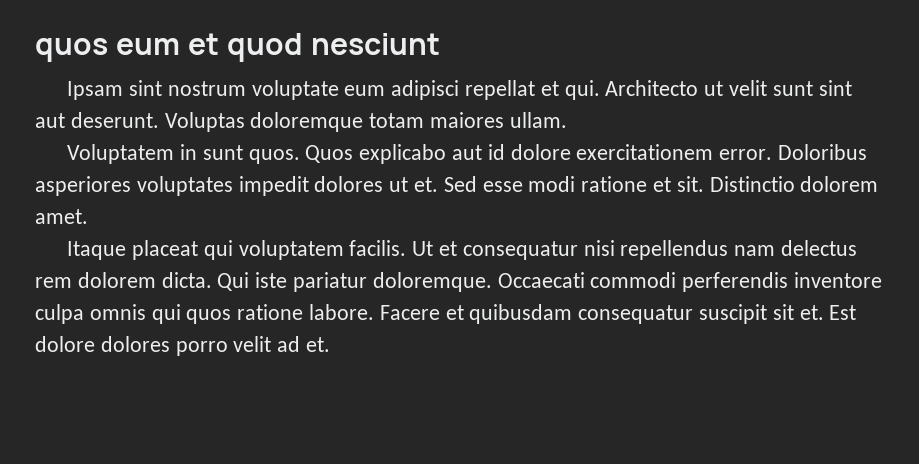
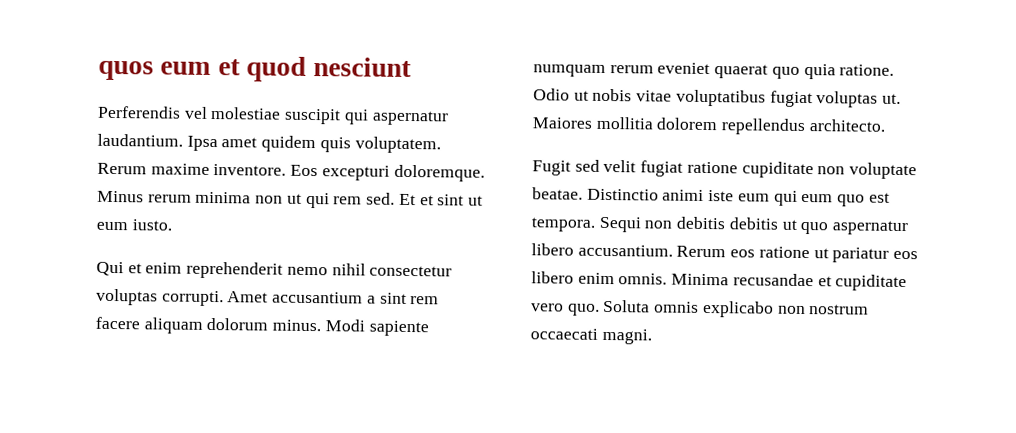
[67,80,852,100] [35,112,567,132] [67,144,867,164] [35,176,879,196] [35,209,88,224] [67,240,857,260] [35,272,883,292] [35,304,857,324] [35,336,331,356] Ipsam sint nostrum voluptate eum adipisci repellat et qui. Architecto ut velit sunt sint aut deserunt. Voluptas doloremque totam maiores ullam. // Voluptatem in sunt quos. Quos explicabo aut id dolore exercitationem error. Doloribus asperiores voluptates impedit dolores ut et. Sed esse modi ratione et sit. Distinctio dolorem amet. // Itaque placeat qui voluptatem facilis. Ut et consequatur nisi repellendus nam delectus rem dolorem dicta. Qui iste pariatur doloremque. Occaecati commodi perferendis inventore culpa omnis qui quos ratione labore. Facere et quibusdam consequatur suscipit sit et. Est dolore dolores porro velit ad et. -> [97,105,449,126] [97,133,441,154] [97,162,485,182] [97,190,483,209] [96,219,172,231] [96,261,453,279] [96,288,440,307] [95,316,429,337] [533,62,895,80] [533,88,902,108] [532,116,885,136] [532,159,918,180] [532,187,890,207] [531,216,909,236] [531,243,919,263] [531,271,908,292] [531,299,870,318] [530,328,652,345] Perferendis vel molestiae suscipit qui aspernatur laudantium. Ipsa amet quidem quis voluptatem. Rerum maxime inventore. Eos excepturi doloremque. Minus rerum minima non ut qui rem sed. Et et sint ut eum iusto. // Qui et enim reprehenderit nemo nihil consectetur voluptas corrupti. Amet accusantium a sint rem facere aliquam dolorum minus. Modi sapiente numquam rerum eveniet quaerat quo quia ratione. Odio ut nobis vitae voluptatibus fugiat voluptas ut. Maiores mollitia dolorem repellendus architecto. // Fugit sed velit fugiat ratione cupiditate non voluptate beatae. Distinctio animi iste eum qui eum quo est tempora. Sequi non debitis debitis ut quo aspernatur libero accusantium. Rerum eos ratione ut pariatur eos libero enim omnis. Minima recusandae et cupiditate vero quo. Soluta omnis explicabo non nostrum occaecati magni.

